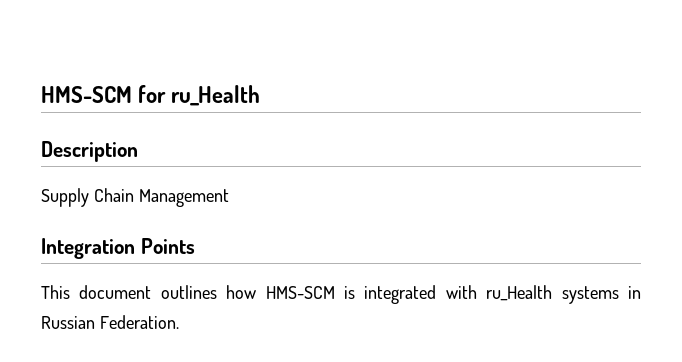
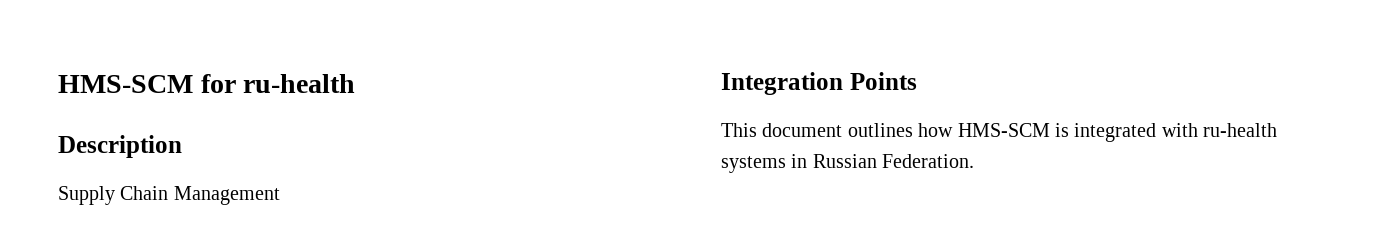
[171,85,261,106] ru_Health -> [243,74,356,93] ru-health
[486,285,553,301] ru_Health -> [1203,123,1278,137] ru-health

